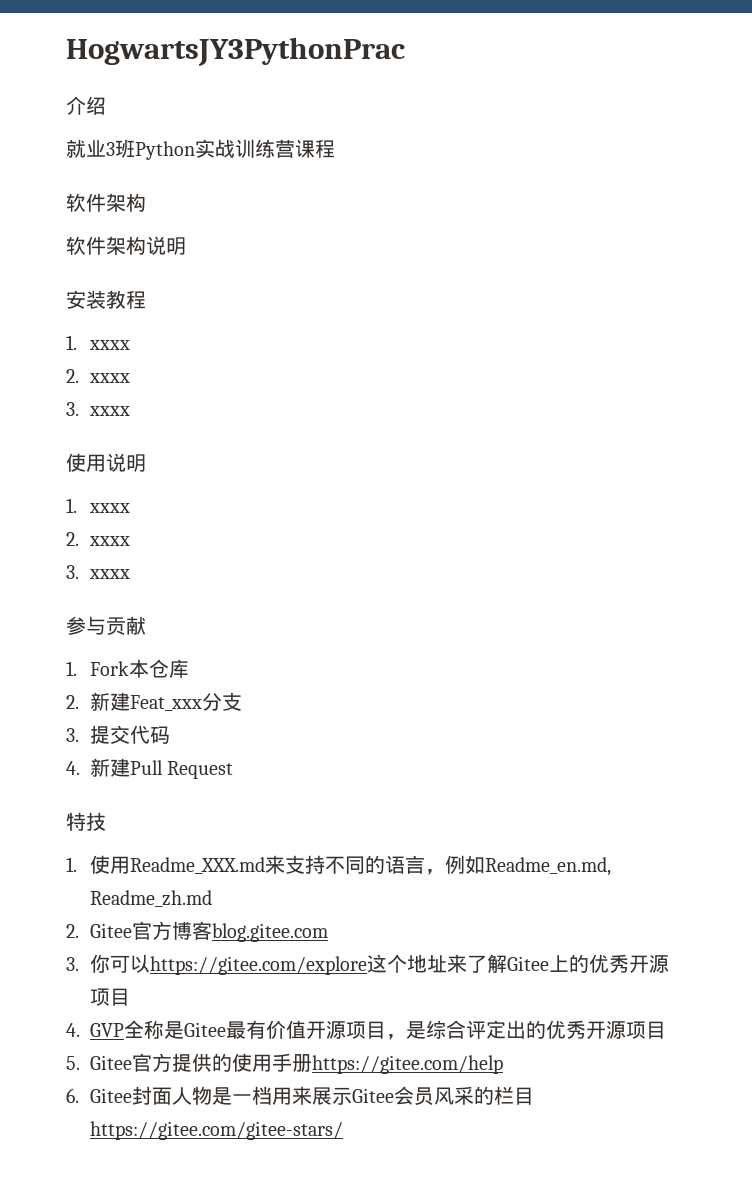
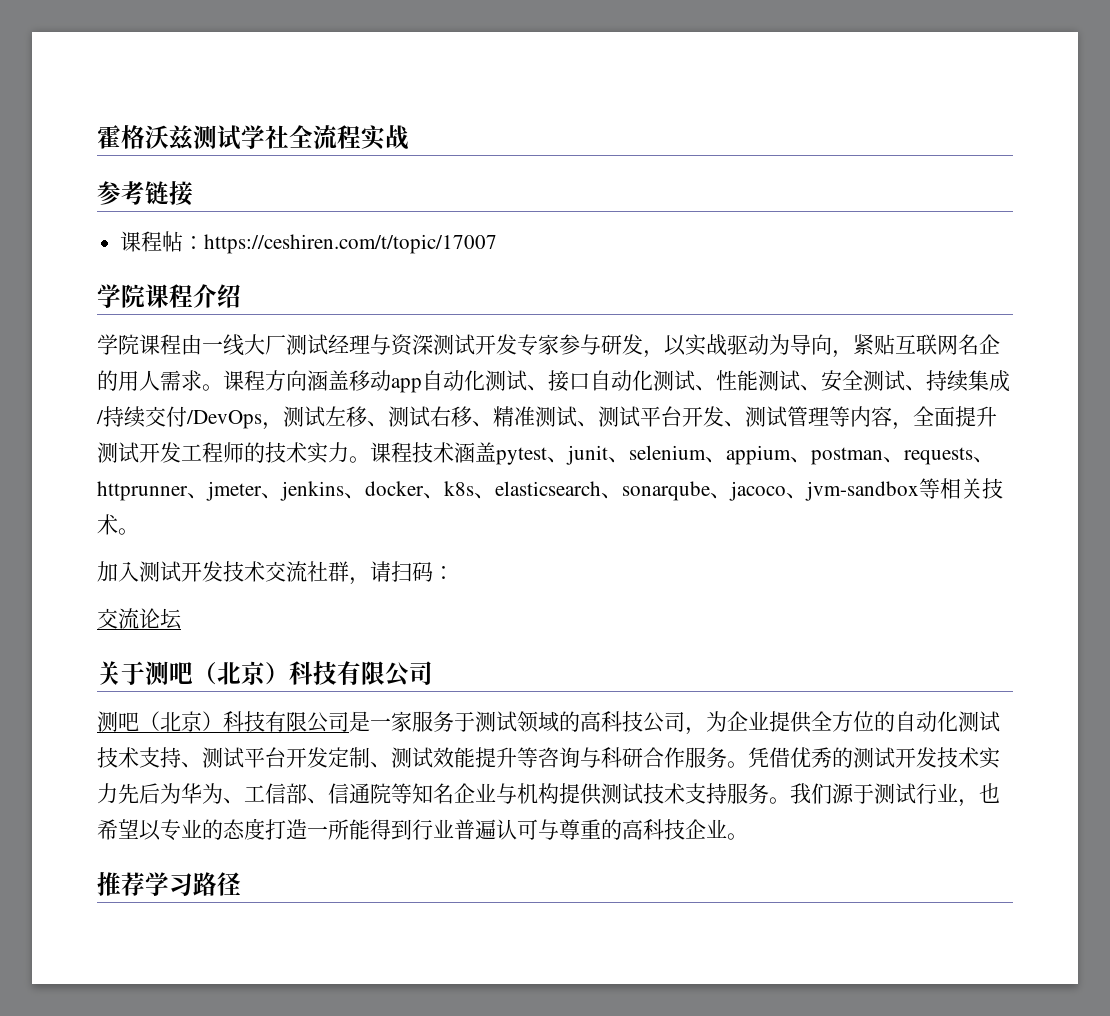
[66,37,405,66] [66,96,106,115] [66,139,335,160] [66,193,146,212] [66,236,186,255] [66,290,146,309] [66,335,130,350] [66,369,130,383] [66,402,130,416] [66,453,146,472] [66,498,130,513] [66,532,130,546] [66,565,130,579] [66,616,146,636] [66,659,189,678] [66,692,242,711] [66,725,170,744] [66,758,234,779] [66,812,106,831] [66,855,611,876] [89,890,212,907] [66,921,328,942] [66,954,669,975] [89,988,130,1006] [66,1020,666,1040] [66,1053,503,1074] [66,1086,534,1106] [89,1121,343,1140] HogwartsJY3PythonPrac // 介绍 // 就业3班Python实战训练营课程 // 软件架构 // 软件架构说明 // 安装教程 // 1. xxxx // 2. xxxx // 3. xxxx // 使用说明 // 1. xxxx // 2. xxxx // 3. xxxx // 参与贡献 // 1. Fork本仓库 // 2.新建Feat_xxx分支 // 3.提交代码 // 4.新建Pull Request // 特技 // 1.使用Readme_XXX.md来支持不同的语言，例如Readme_en.md, Readme_zh.md // 2. Gitee官方博客blog.gitee.com // 3.你可以https://gitee.com/explore这个地址来了解Gitee上的优秀开源项目 // 4. GVP全称是Gitee最有价值开源项目，是综合评定出的优秀开源项目 // 5. Gitee官方提供的使用手册https://gitee.com/help // 6. Gitee封面人物是一档用来展示Gitee会员风采的栏目https://gitee.com/gitee-stars/ -> [97,125,409,151] [97,181,193,206] [120,231,498,254] [97,284,241,308] [97,334,1000,358] [97,370,1010,393] [96,406,997,430] [97,442,994,465] [97,478,1003,501] [97,514,139,535] [97,561,454,585] [97,608,182,630] [97,661,433,687] [97,711,1000,735] [97,747,1000,769] [97,783,1000,807] [97,818,748,841] [97,872,241,896] 霍格沃兹测试学社全流程实战 // 参考链接 // 课程帖：https://ceshiren.com/t/topic/17007 // 学院课程介绍 // 学院课程由一线大厂测试经理与资深测试开发专家参与研发，以实战驱动为导向，紧贴互联网名企的用人需求。课程方向涵盖移动app自动化测试、接口自动化测试、性能测试、安全测试、持续集成/持续交付/DevOps，测试左移、测试右移、精准测试、测试平台开发、测试管理等内容，全面提升测试开发工程师的技术实力。课程技术涵盖pytest、junit、selenium、appium、postman、requests、httprunner、jmeter、jenkins、docker、k8s、elasticsearch、sonarqube、jacoco、jvm-sandbox等相关技术。 // 加入测试开发技术交流社群，请扫码： // 交流论坛 // 关于测吧（北京）科技有限公司 // 测吧（北京）科技有限公司是一家服务于测试领域的高科技公司，为企业提供全方位的自动化测试技术支持、测试平台开发定制、测试效能提升等咨询与科研合作服务。凭借优秀的测试开发技术实力先后为华为、工信部、信通院等知名企业与机构提供测试技术支持服务。我们源于测试行业，也希望以专业的态度打造一所能得到行业普遍认可与尊重的高科技企业。 // 推荐学习路径

